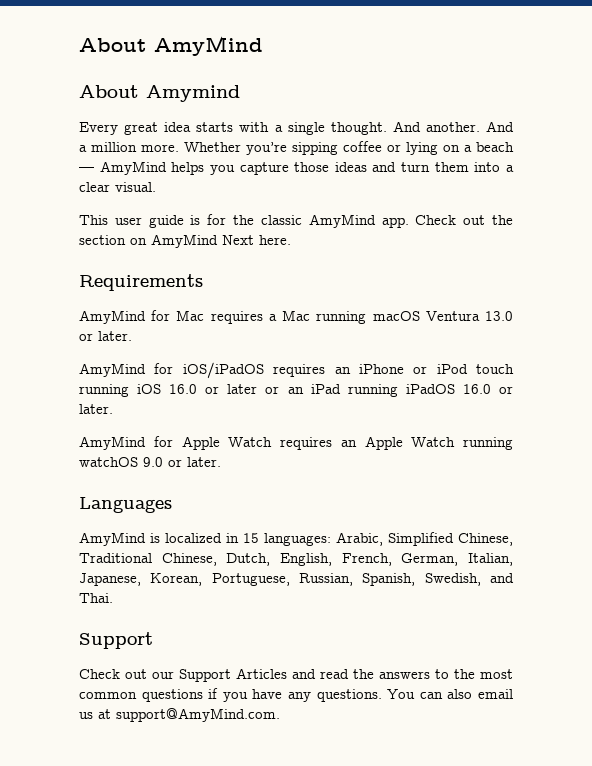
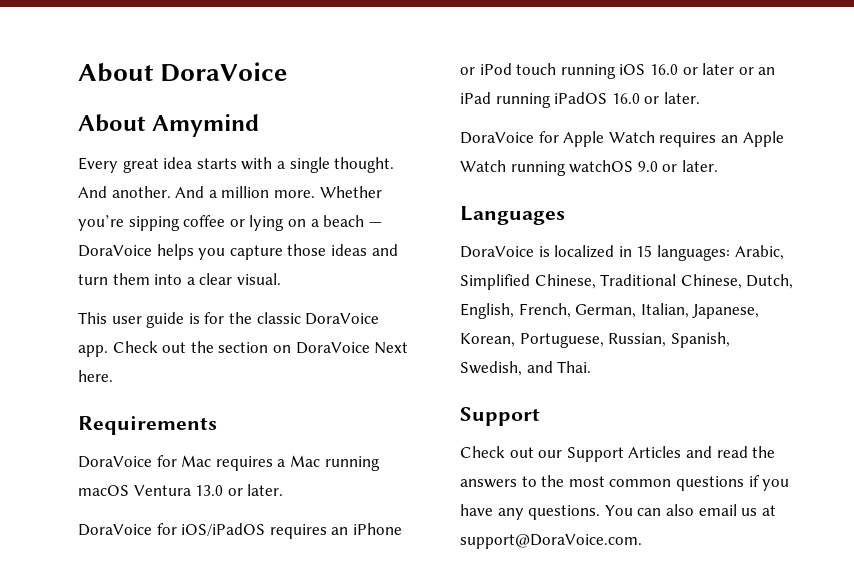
[79,36,263,56] About AmyMind -> [78,62,288,82] About DoraVoice
[99,161,167,175] AmyMind -> [78,245,152,257] DoraVoice
[308,214,376,228] AmyMind -> [305,313,380,325] DoraVoice
[151,234,218,248] AmyMind -> [295,342,370,354] DoraVoice
[79,310,146,324] AmyMind -> [78,456,152,468] DoraVoice
[79,363,146,377] AmyMind -> [78,524,152,536] DoraVoice
[79,436,146,450] AmyMind -> [460,132,534,144] DoraVoice
[79,532,146,546] AmyMind -> [460,246,534,258] DoraVoice
[116,708,280,722] support@AmyMind.com. -> [460,534,642,549] support@DoraVoice.com.

